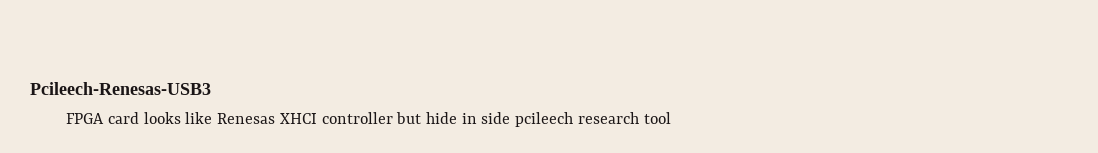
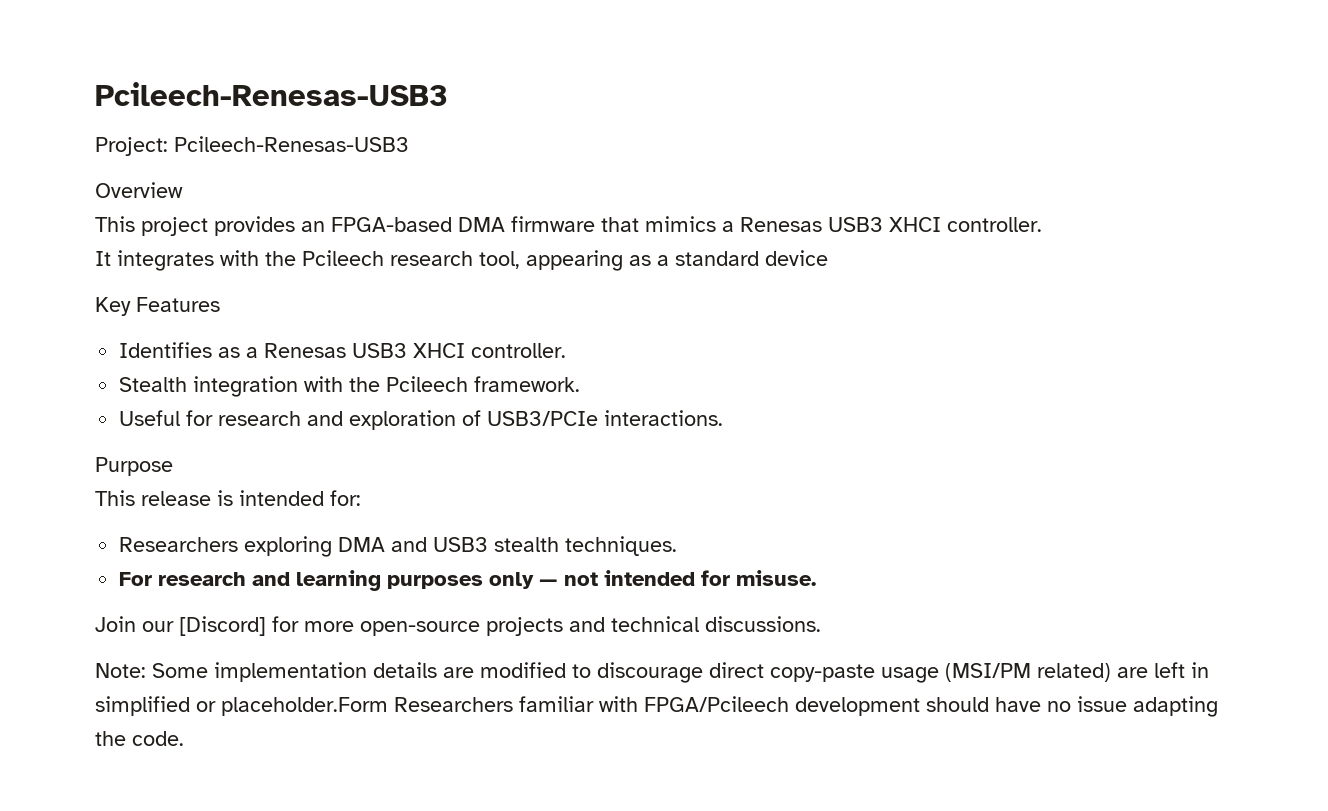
[30,82,211,95] [66,112,671,127] Pcileech-Renesas-USB3 // FPGA card looks like Renesas XHCI controller but hide in side pcileech research tool -> [95,82,448,106] [95,136,409,156] [95,182,183,198] [95,216,1042,236] [95,250,828,271] [95,297,220,316] [119,342,567,358] [119,376,581,397] [119,410,724,430] [95,457,173,476] [95,490,361,506] [119,536,678,557] [119,570,817,591] [95,616,821,636] [95,662,1209,683] [95,696,1218,717] [95,731,184,746] Pcileech-Renesas-USB3 // Project: Pcileech-Renesas-USB3 // Overview // This project provides an FPGA-based DMA firmware that mimics a Renesas USB3 XHCI controller. // It integrates with the Pcileech research tool, appearing as a standard device // Key Features // Identifies as a Renesas USB3 XHCI controller. // Stealth integration with the Pcileech framework. // Useful for research and exploration of USB3/PCIe interactions. // Purpose // This release is intended for: // Researchers exploring DMA and USB3 stealth techniques. // For research and learning purposes only — not intended for misuse. // Join our [Discord] for more open-source projects and technical discussions. // Note: Some implementation details are modified to discourage direct copy-paste usage (MSI/PM related) are left in simplified or placeholder.Form Researchers familiar with FPGA/Pcileech development should have no issue adapting the code.

